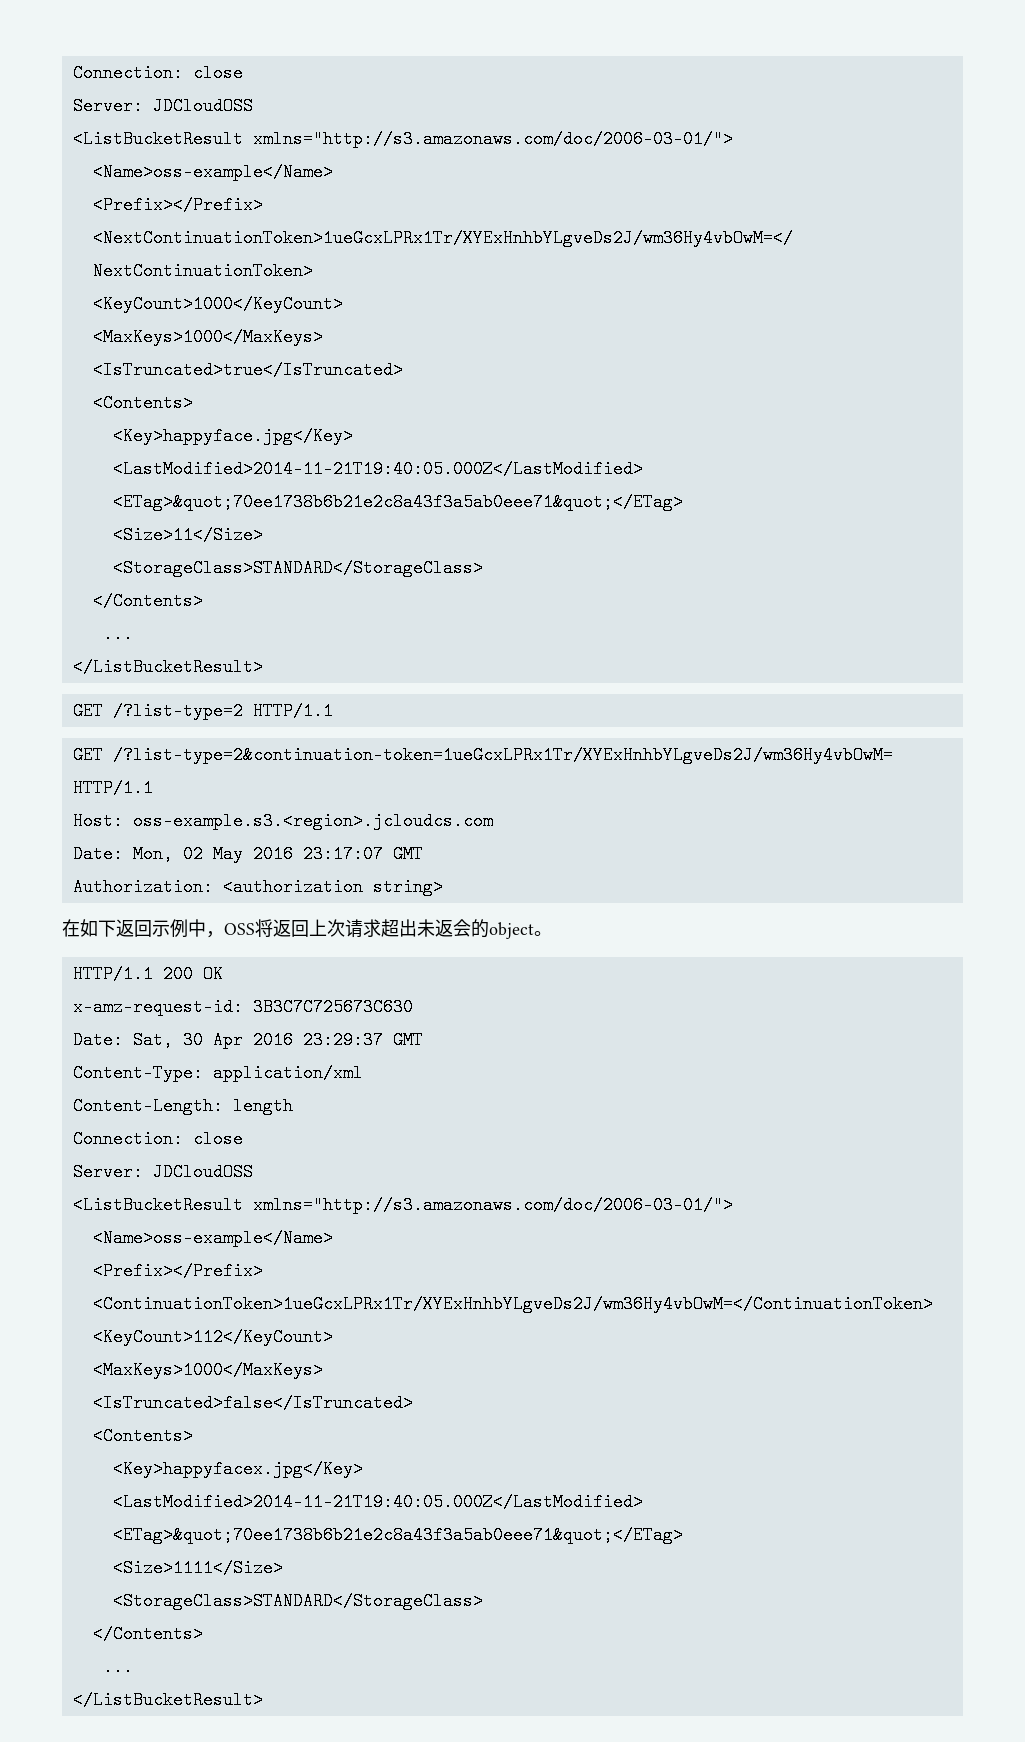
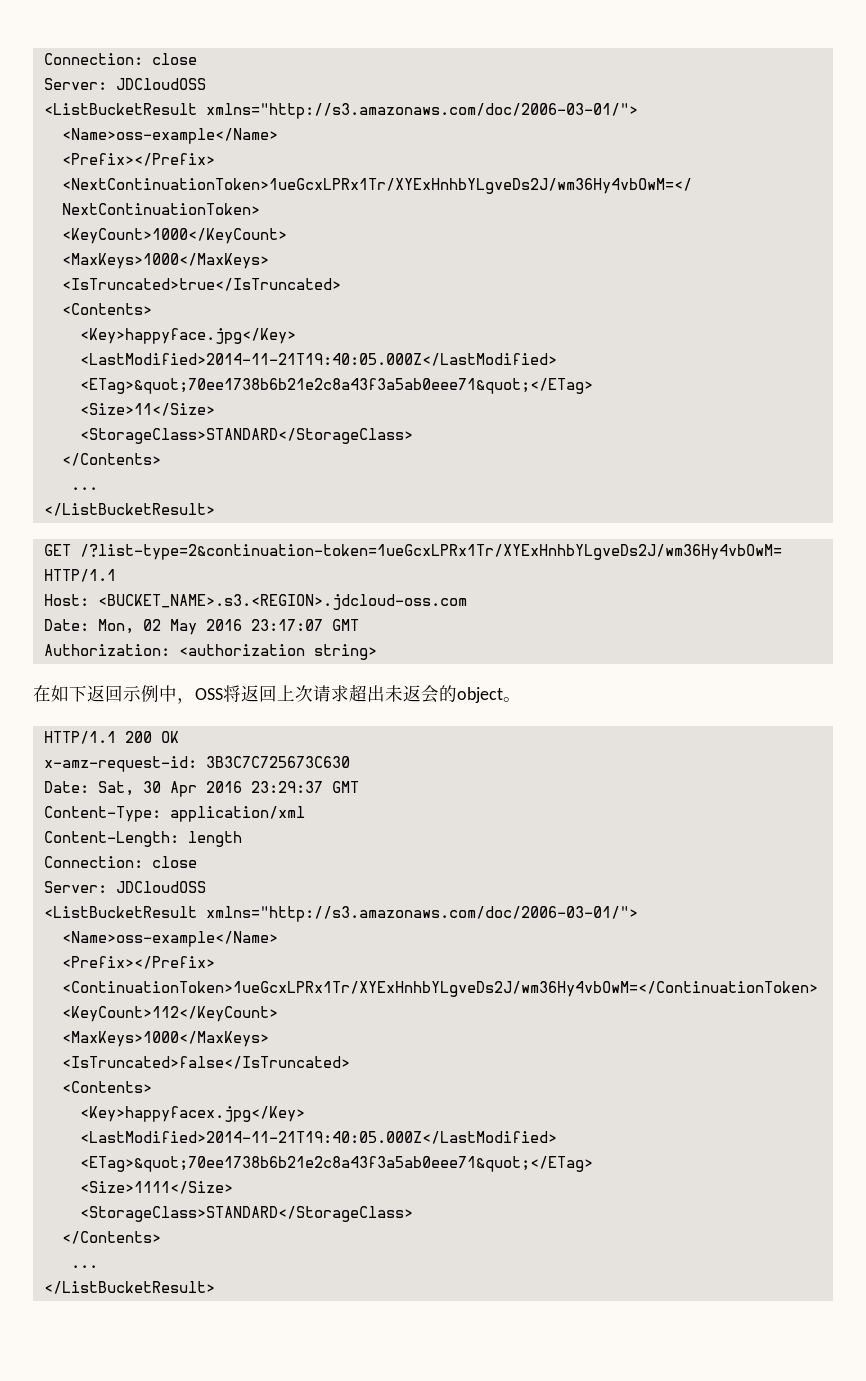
[72,702,333,720] // GET /?list-type=2 HTTP/1.1 -> (215, 509) none
[132,812,493,830] oss-example.s3.<region>.jcloudcs.com -> [97,594,467,610] <BUCKET_NAME>.s3.<REGION>.jdcloud-oss.com

